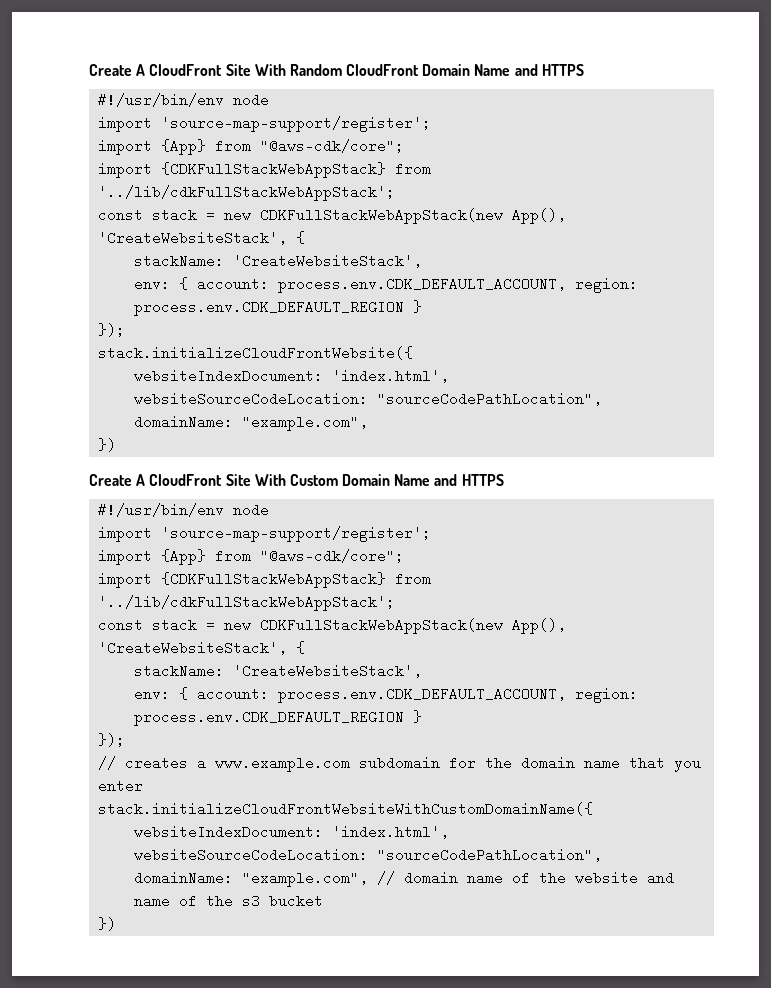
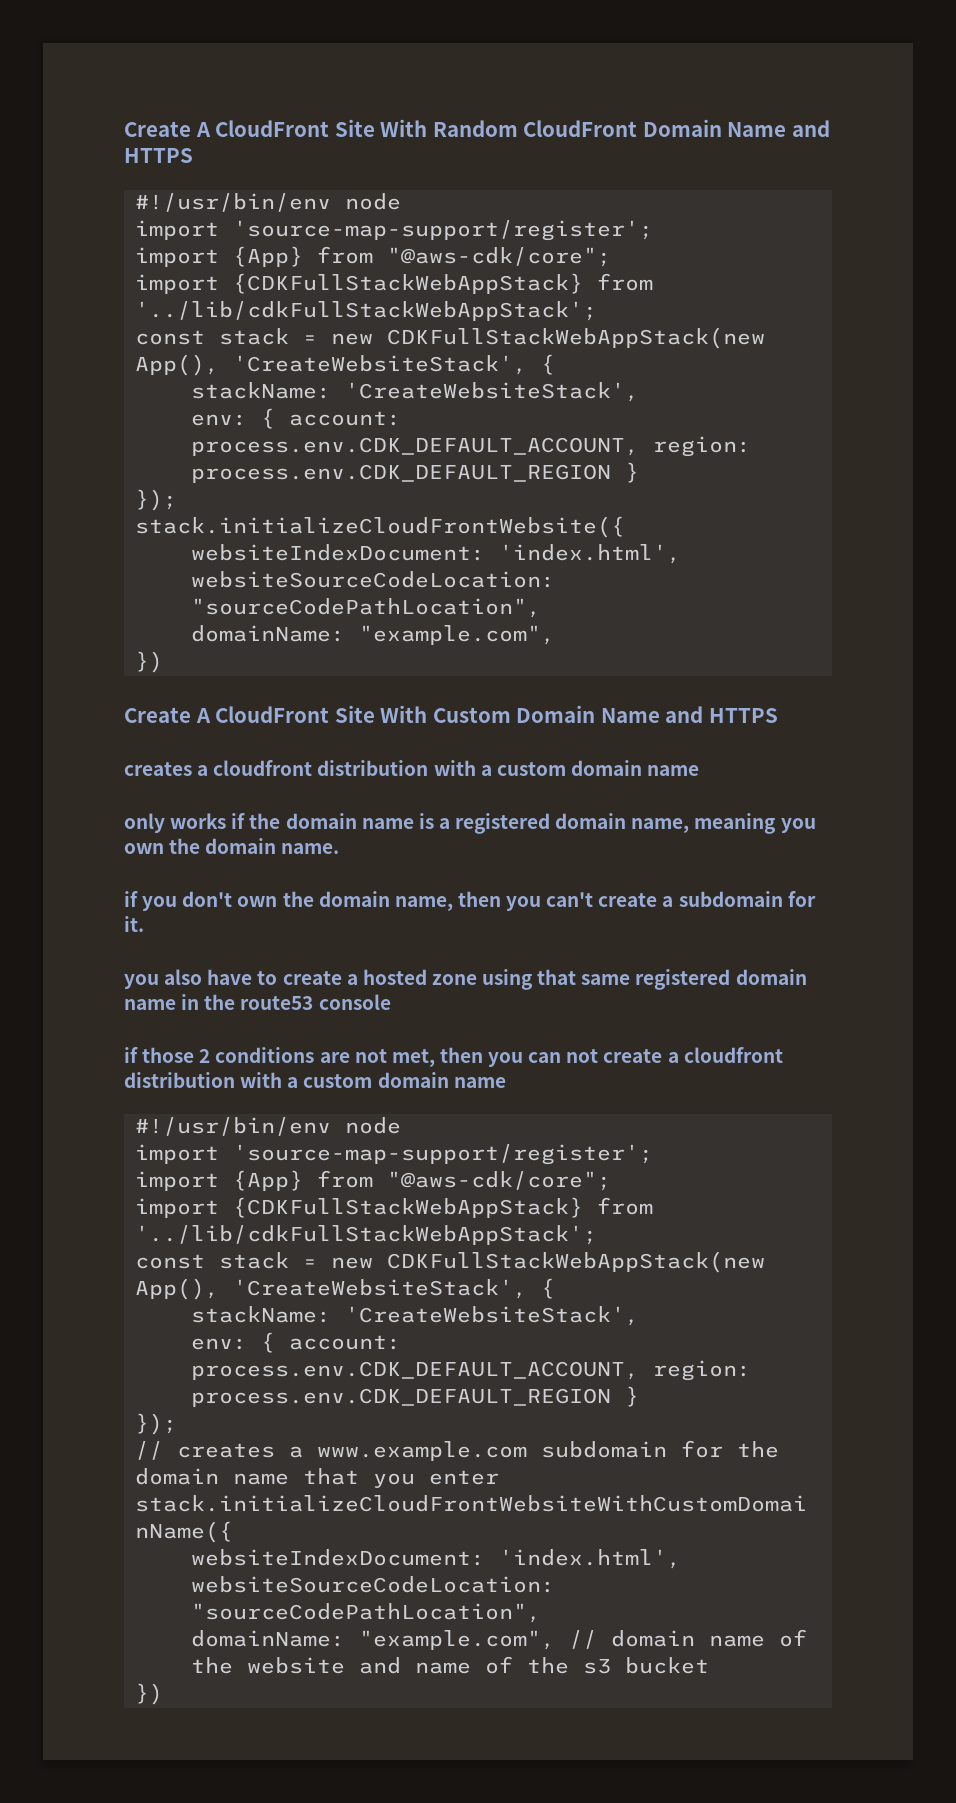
(504, 480) none -> [124,760,700,776] [124,813,816,834] [124,838,340,854] [124,891,816,911] [124,916,144,932] [124,969,807,990] [124,994,391,1010] [124,1047,783,1067] [124,1072,506,1088] // creates a cloudfront distribution with a custom domain name // only works if the domain name is a registered domain name, meaning you own the domain name. // if you don't own the domain name, then you can't create a subdomain for it. // you also have to create a hosted zone using that same registered domain name in the route53 console // if those 2 conditions are not met, then you can not create a cloudfront distribution with a custom domain name

